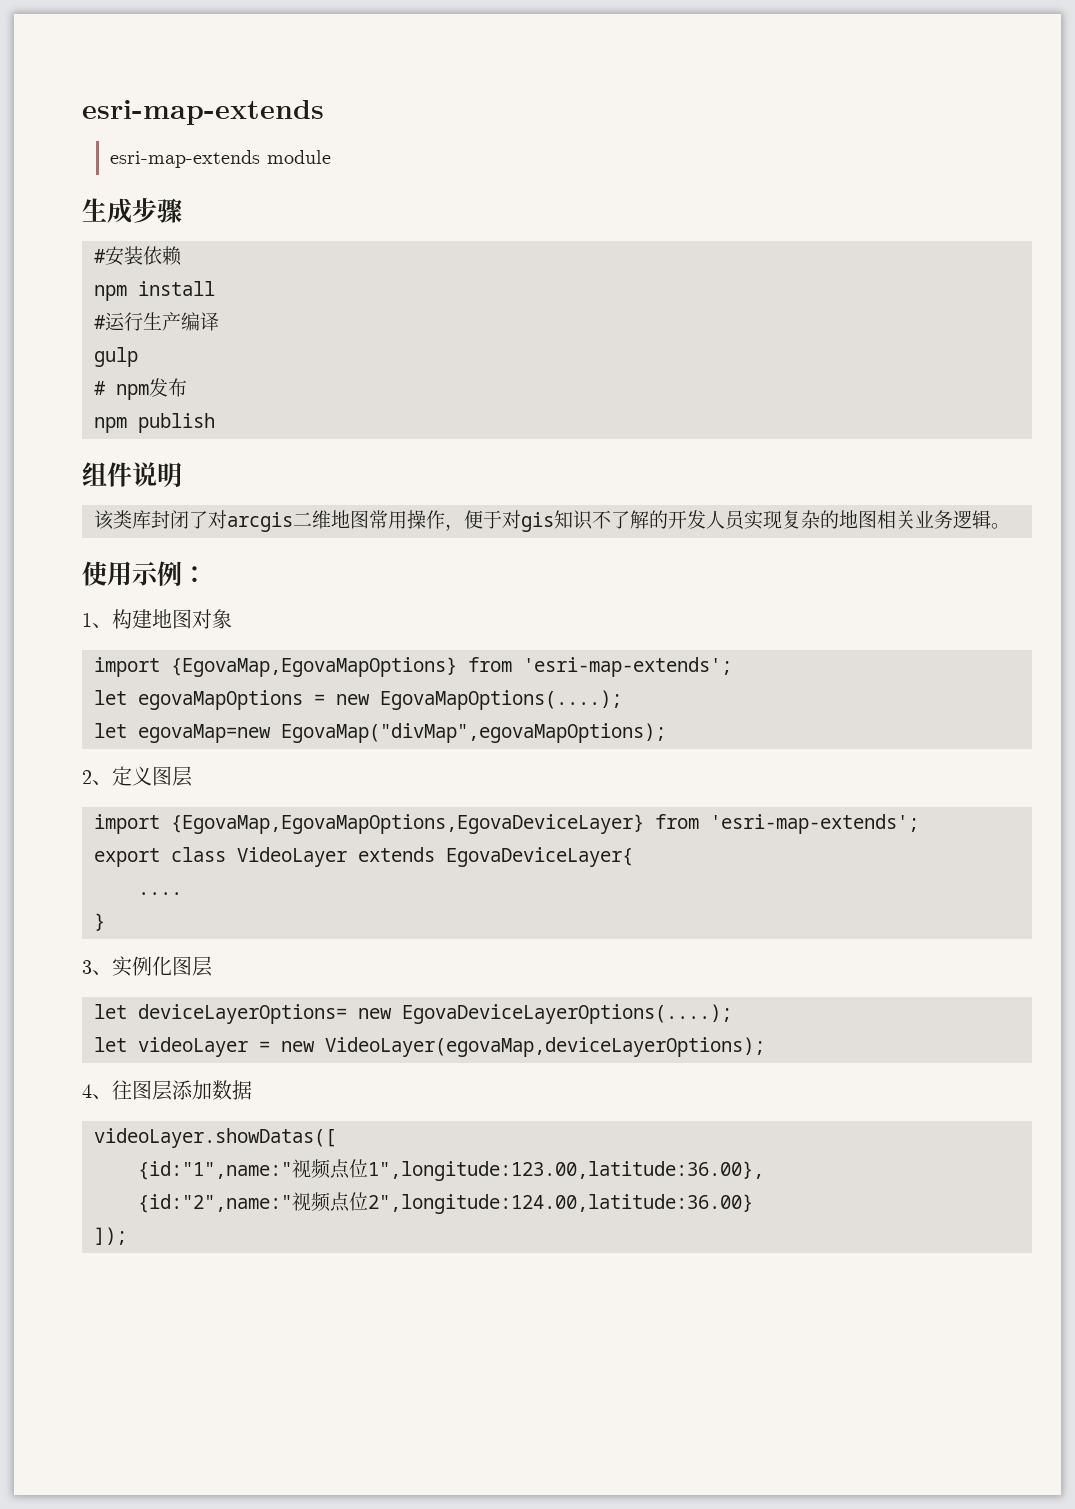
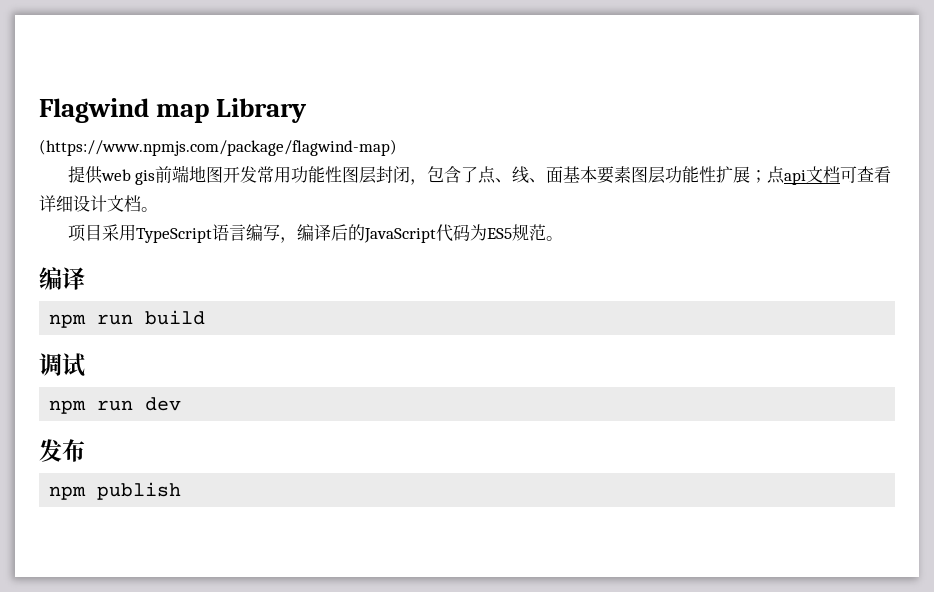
[82,100,324,125] [109,150,331,168] [82,198,182,223] [94,246,182,266] [94,281,215,301] [94,312,219,331] [94,347,138,367] [94,378,187,400] [94,413,215,433] [82,462,182,487] [94,510,1010,532] [82,561,207,586] [82,609,232,629] [94,657,732,677] [94,690,622,710] [94,723,666,743] [82,766,192,787] [94,814,919,834] [94,847,633,867] [138,892,182,895] [94,913,105,931] [82,956,212,977] [94,1004,732,1024] [94,1037,765,1057] [82,1080,252,1101] [94,1128,336,1148] [138,1159,764,1181] [138,1192,753,1214] [94,1227,127,1245] esri-map-extends // esri-map-extends module // 生成步骤 // #安装依赖 // npm install // #运行生产编译 // gulp // # npm发布 // npm publish // 组件说明 // 该类库封闭了对arcgis二维地图常用操作，便于对gis知识不了解的开发人员实现复杂的地图相关业务逻辑。 // 使用示例： // 1、构建地图对象 // import {EgovaMap,EgovaMapOptions} from 'esri-map-extends'; // let egovaMapOptions = new EgovaMapOptions(....); // let egovaMap=new EgovaMap("divMap",egovaMapOptions); // 2、定义图层 // import {EgovaMap,EgovaMapOptions,EgovaDeviceLayer} from 'esri-map-extends'; // export class VideoLayer extends EgovaDeviceLayer{ // .... // } // 3、实例化图层 // let deviceLayerOptions= new EgovaDeviceLayerOptions(....); // let videoLayer = new VideoLayer(egovaMap,deviceLayerOptions); // 4、往图层添加数据 // videoLayer.showDatas([ // {id:"1",name:"视频点位1",longitude:123.00,latitude:36.00}, // {id:"2",name:"视频点位2",longitude:124.00,latitude:36.00} // ]); -> [39,98,308,123] [39,139,397,156] [67,165,892,185] [39,195,158,212] [67,224,563,243] [39,267,85,290] [49,310,206,328] [39,353,85,377] [49,397,182,414] [39,439,85,462] [49,482,182,500] Flagwind map Library // (https://www.npmjs.com/package/flagwind-map) // 提供web gis前端地图开发常用功能性图层封闭，包含了点、线、面基本要素图层功能性扩展；点api文档可查看详细设计文档。 // 项目采用TypeScript语言编写，编译后的JavaScript代码为ES5规范。 // 编译 // npm run build // 调试 // npm run dev // 发布 // npm publish

